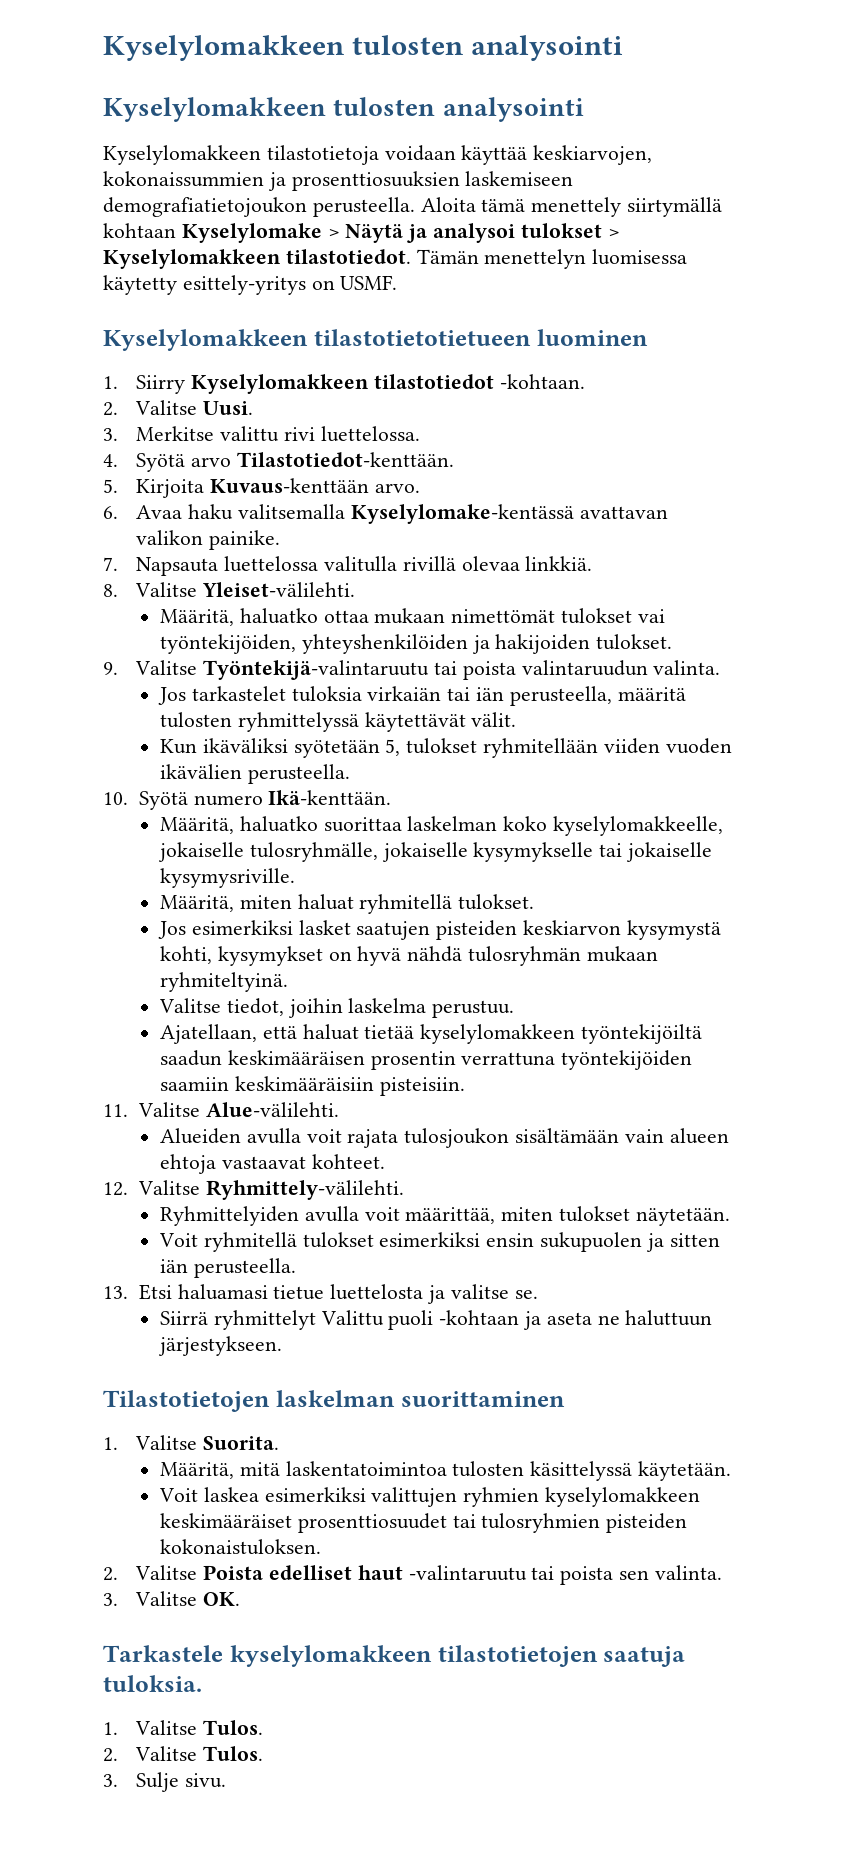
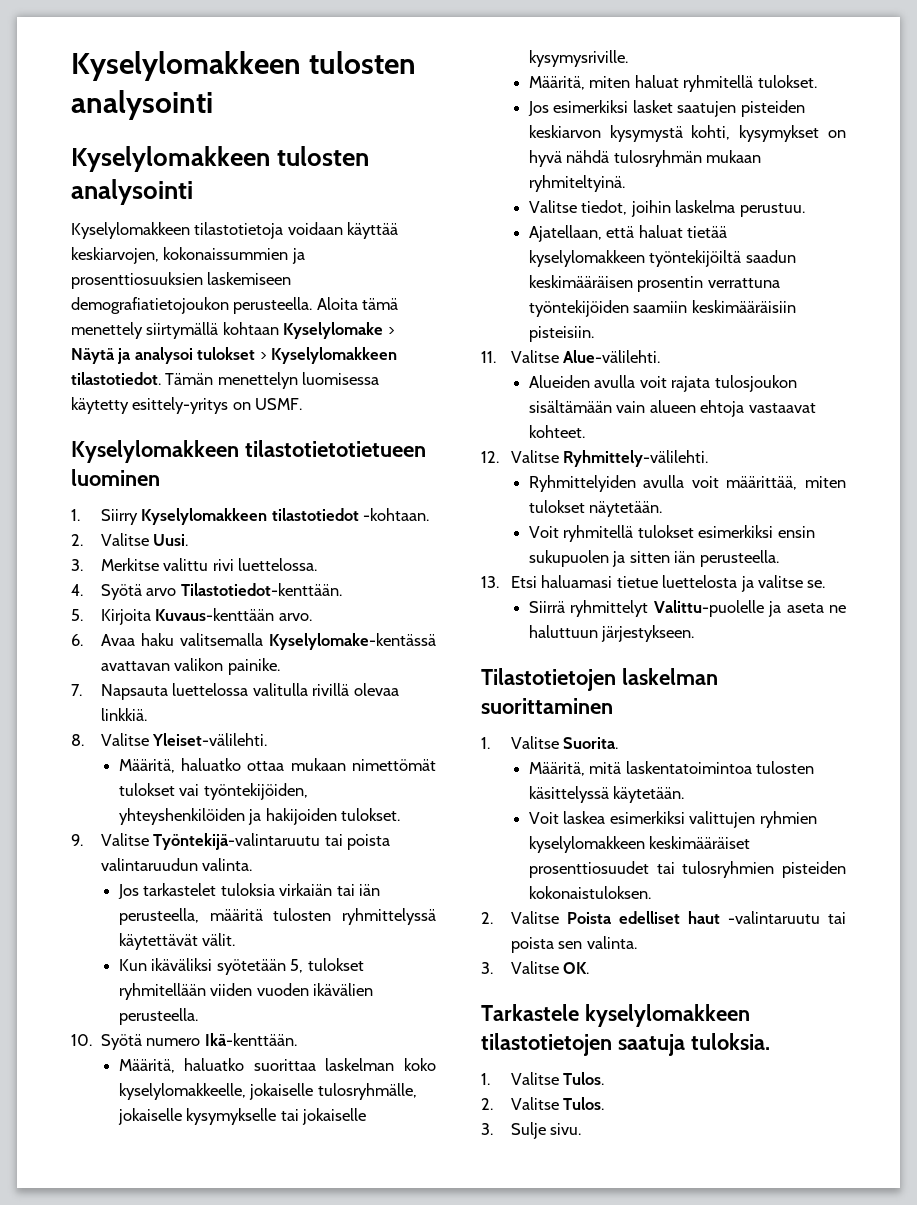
[320,1310,520,1330] Valittu puoli -kohtaan -> [653,600,764,617] Valittu-puolelle

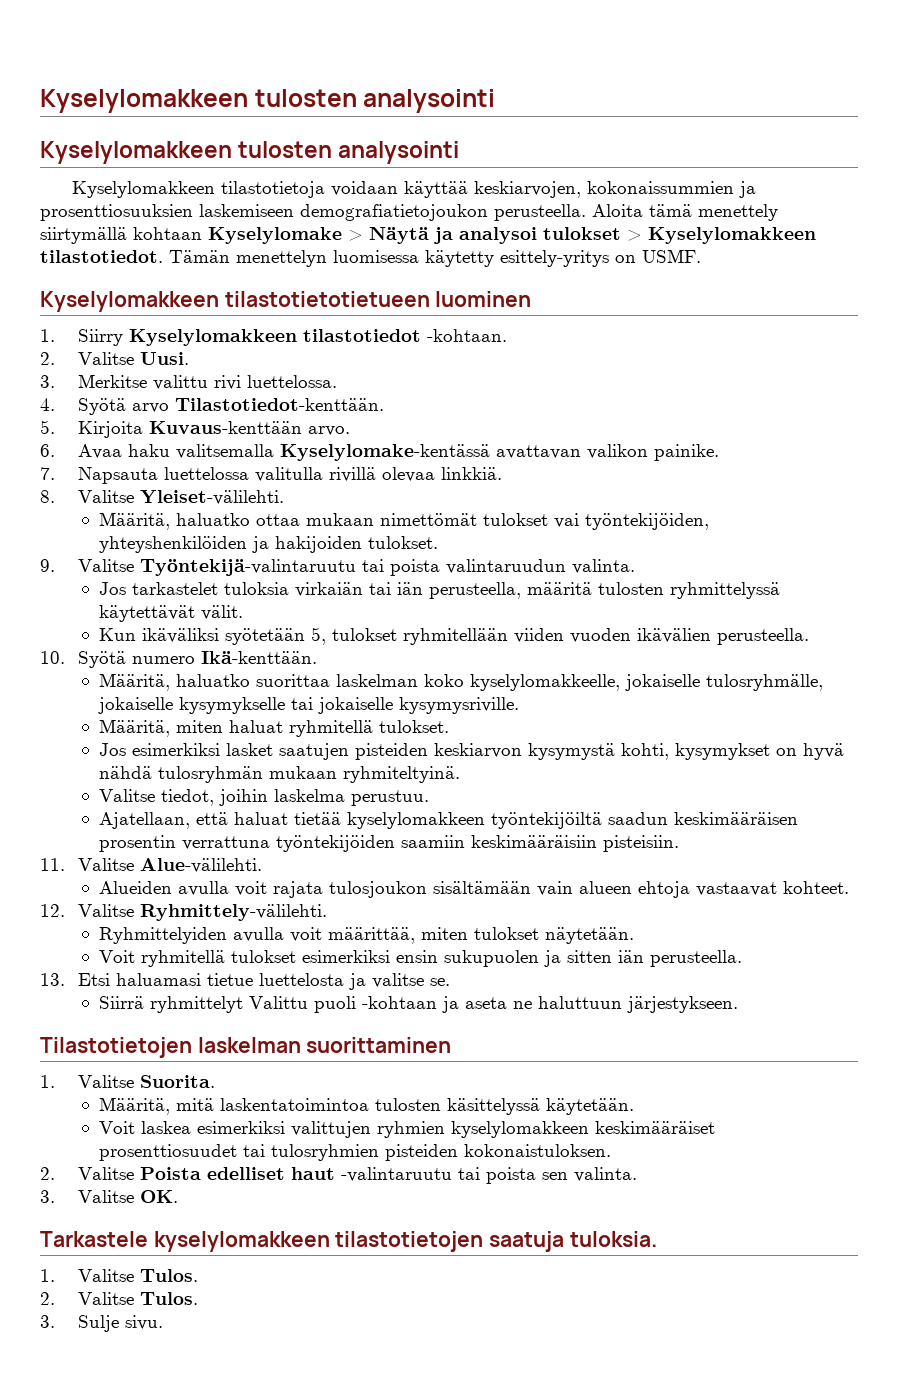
[653,600,764,617] Valittu-puolelle -> [248,996,437,1013] Valittu puoli -kohtaan

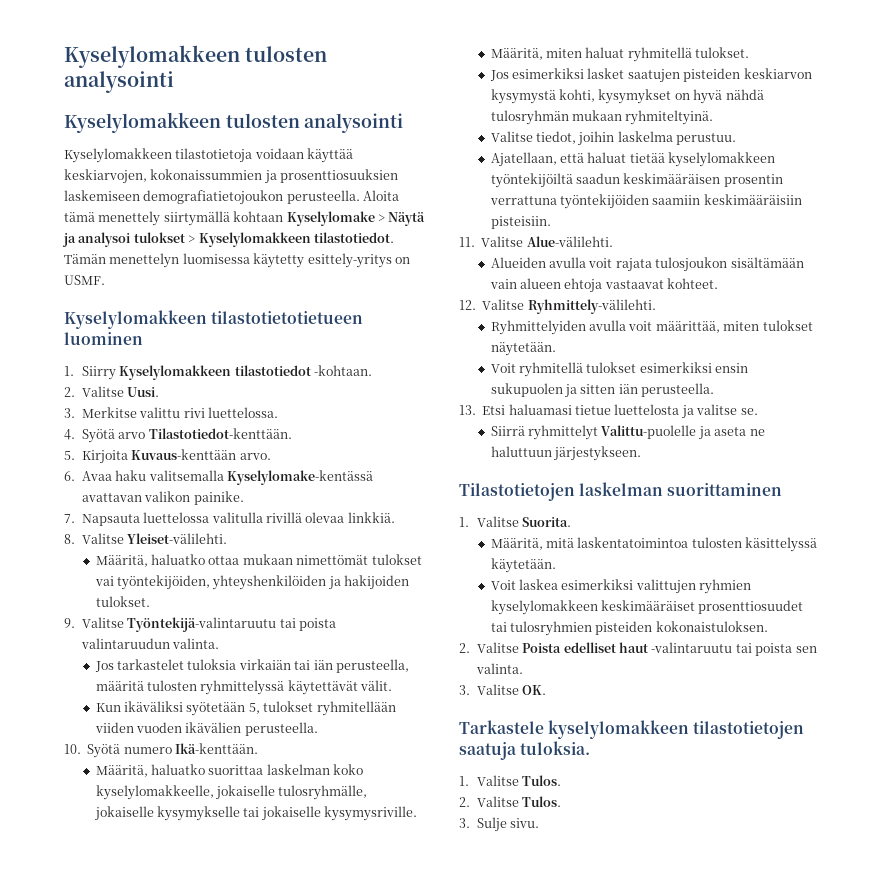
[248,996,437,1013] Valittu puoli -kohtaan -> [601,425,697,439] Valittu-puolelle

